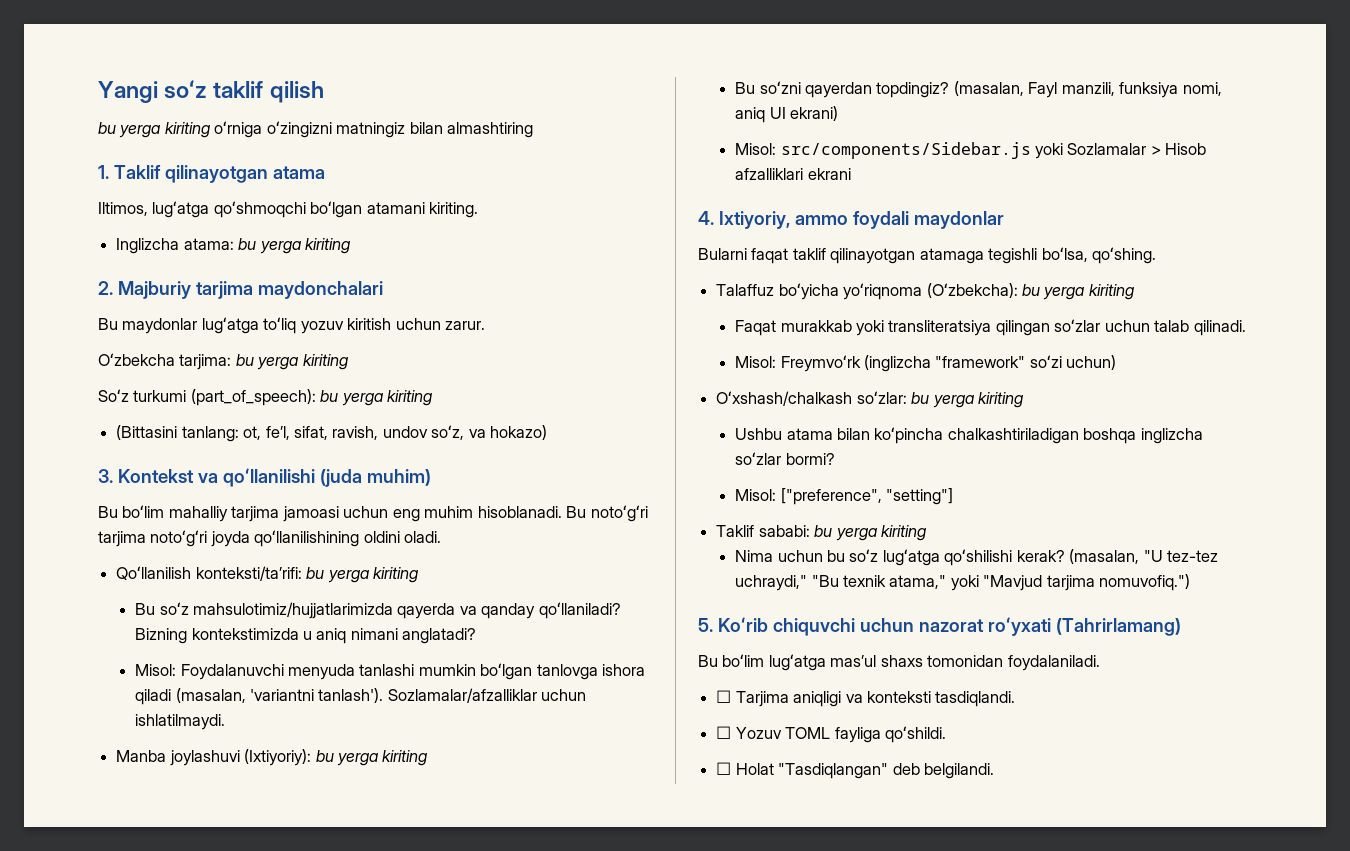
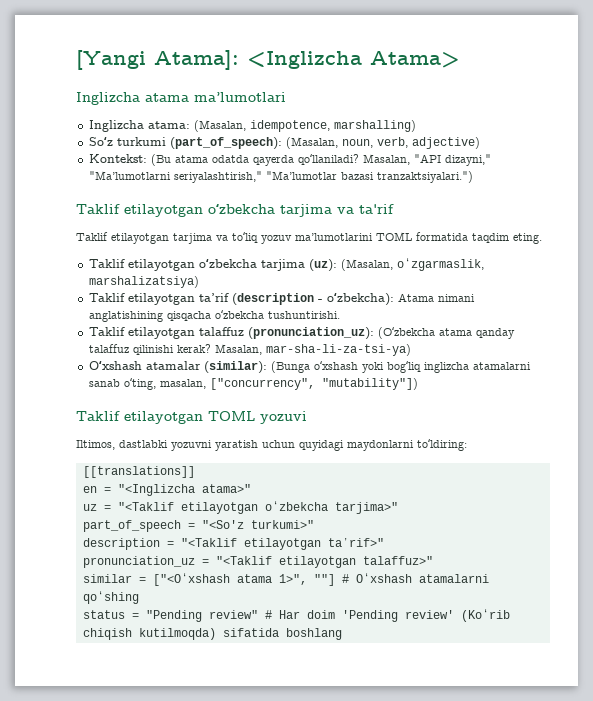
[98,80,324,103] [98,121,534,138] [98,165,325,183] [98,201,479,218] [116,238,350,254] [98,281,383,299] [98,317,486,334] [98,353,348,370] [98,389,433,406] [116,425,548,442] [98,468,431,487] [98,505,648,522] [98,530,442,547] [116,566,418,583] [135,602,621,619] [135,628,477,644] [135,663,646,680] [135,688,587,705] [135,714,226,730] [116,749,428,766] [735,81,1222,98] [735,106,838,123] [735,142,1207,159] [735,168,851,180] [698,211,1004,229] [698,247,1157,264] [716,283,1134,300] [735,319,1246,336] [735,355,1117,372] [716,391,1023,408] [735,427,1203,444] [735,452,835,465] [735,488,953,505] [716,525,926,541] [735,549,1219,566] [735,574,1191,591] [698,617,1181,636] [698,654,1100,671] [716,690,1016,707] [716,726,946,743] [716,762,994,779] Yangi soʻz taklif qilish // bu yerga kiriting oʻrniga oʻzingizni matningiz bilan almashtiring // 1. Taklif qilinayotgan atama // Iltimos, lugʻatga qoʻshmoqchi boʻlgan atamani kiriting. // Inglizcha atama: bu yerga kiriting // 2. Majburiy tarjima maydonchalari // Bu maydonlar lugʻatga toʻliq yozuv kiritish uchun zarur. // Oʻzbekcha tarjima: bu yerga kiriting // Soʻz turkumi (part_of_speech): bu yerga kiriting // (Bittasini tanlang: ot, feʼl, sifat, ravish, undov soʻz, va hokazo) // 3. Kontekst va qoʻllanilishi (juda muhim) // Bu boʻlim mahalliy tarjima jamoasi uchun eng muhim hisoblanadi. Bu notoʻgʻri tarjima notoʻgʻri joyda qoʻllanilishining oldini oladi. // Qoʻllanilish konteksti/taʼrifi: bu yerga kiriting // Bu soʻz mahsulotimiz/hujjatlarimizda qayerda va qanday qoʻllaniladi? Bizning kontekstimizda u aniq nimani anglatadi? // Misol: Foydalanuvchi menyuda tanlashi mumkin boʻlgan tanlovga ishora qiladi (masalan, 'variantni tanlash'). Sozlamalar/afzalliklar uchun ishlatilmaydi. // Manba joylashuvi (Ixtiyoriy): bu yerga kiriting // Bu soʻzni qayerdan topdingiz? (masalan, Fayl manzili, funksiya nomi, aniq UI ekrani) // Misol: src/components/Sidebar.js yoki Sozlamalar > Hisob afzalliklari ekrani // 4. Ixtiyoriy, ammo foydali maydonlar // Bularni faqat taklif qilinayotgan atamaga tegishli boʻlsa, qoʻshing. // Talaffuz boʻyicha yoʻriqnoma (Oʻzbekcha): bu yerga kiriting // Faqat murakkab yoki transliteratsiya qilingan soʻzlar uchun talab qilinadi. // Misol: Freymvoʻrk (inglizcha "framework" soʻzi uchun) // Oʻxshash/chalkash soʻzlar: bu yerga kiriting // Ushbu atama bilan koʻpincha chalkashtiriladigan boshqa inglizcha soʻzlar bormi? // Misol: ["preference", "setting"] // Taklif sababi: bu yerga kiriting // Nima uchun bu soʻz lugʻatga qoʻshilishi kerak? (masalan, "U tez-tez uchraydi," "Bu texnik atama," yoki "Mavjud tarjima nomuvofiq.") // 5. Koʻrib chiquvchi uchun nazorat roʻyxati (Tahrirlamang) // Bu boʻlim lugʻatga masʼul shaxs tomonidan foydalaniladi. // ☐ Tarjima aniqligi va konteksti tasdiqlandi. // ☐ Yozuv TOML fayliga qoʻshildi. // ☐ Holat "Tasdiqlangan" deb belgilandi. -> [76,50,460,70] [76,92,286,105] [88,120,416,132] [88,137,480,150] [88,154,491,166] [88,171,473,183] [76,204,394,217] [76,232,542,244] [88,258,484,272] [88,276,199,288] [88,293,475,306] [88,310,340,322] [88,327,515,340] [88,344,411,356] [88,361,531,374] [88,378,418,390] [76,411,307,424] [76,439,467,451] [82,466,195,478] [82,484,251,496] [82,501,398,514] [82,520,314,532] [82,538,384,550] [82,556,433,568] [82,573,489,586] [82,591,139,604] [82,609,510,622] [82,628,342,640] [Yangi Atama]: <Inglizcha Atama> // Inglizcha atama maʼlumotlari // Inglizcha atama: (Masalan, idempotence, marshalling) // Soʻz turkumi (part_of_speech): (Masalan, noun, verb, adjective) // Kontekst: (Bu atama odatda qayerda qoʻllaniladi? Masalan, "API dizayni," "Maʼlumotlarni seriyalashtirish," "Maʼlumotlar bazasi tranzaktsiyalari.") // Taklif etilayotgan oʻzbekcha tarjima va ta'rif // Taklif etilayotgan tarjima va toʻliq yozuv maʼlumotlarini TOML formatida taqdim eting. // Taklif etilayotgan oʻzbekcha tarjima (uz): (Masalan, oʻzgarmaslik, marshalizatsiya) // Taklif etilayotgan taʼrif (description - oʻzbekcha): Atama nimani anglatishining qisqacha oʻzbekcha tushuntirishi. // Taklif etilayotgan talaffuz (pronunciation_uz): (Oʻzbekcha atama qanday talaffuz qilinishi kerak? Masalan, mar-sha-li-za-tsi-ya) // Oʻxshash atamalar (similar): (Bunga oʻxshash yoki bogʻliq inglizcha atamalarni sanab oʻting, masalan, ["concurrency", "mutability"]) // Taklif etilayotgan TOML yozuvi // Iltimos, dastlabki yozuvni yaratish uchun quyidagi maydonlarni toʻldiring: // [[translations]] // en = "<Inglizcha atama>" // uz = "<Taklif etilayotgan oʻzbekcha tarjima>" // part_of_speech = "<So'z turkumi>" // description = "<Taklif etilayotgan taʼrif>" // pronunciation_uz = "<Taklif etilayotgan talaffuz>" // similar = ["<Oʻxshash atama 1>", ""] # Oʻxshash atamalarni qoʻshing // status = "Pending review" # Har doim 'Pending review' (Koʻrib chiqish kutilmoqda) sifatida boshlang

